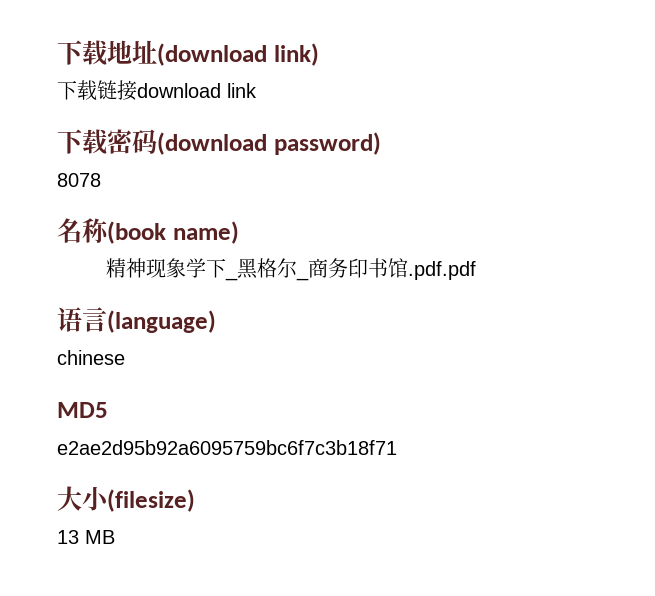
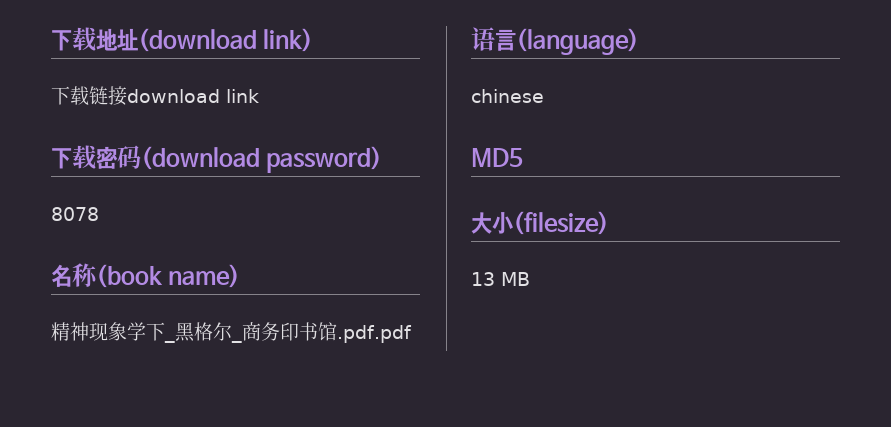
[57,440,397,455] // e2ae2d95b92a6095759bc6f7c3b18f71 -> (523, 157) none

